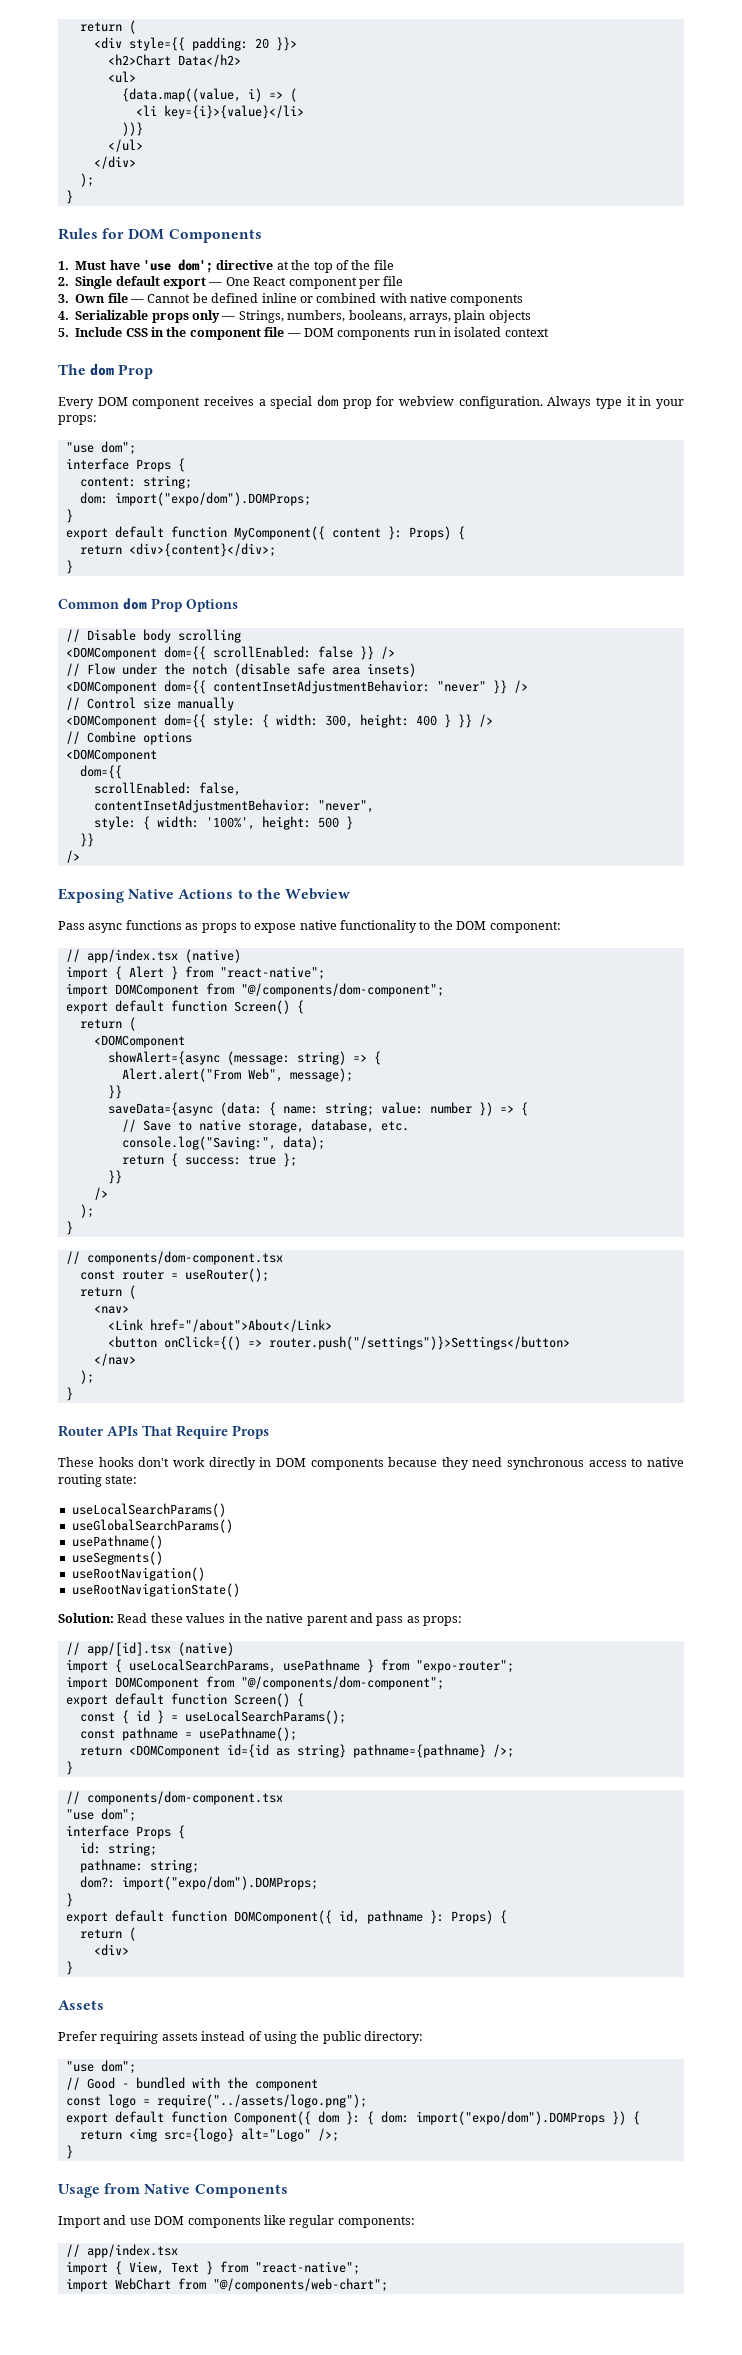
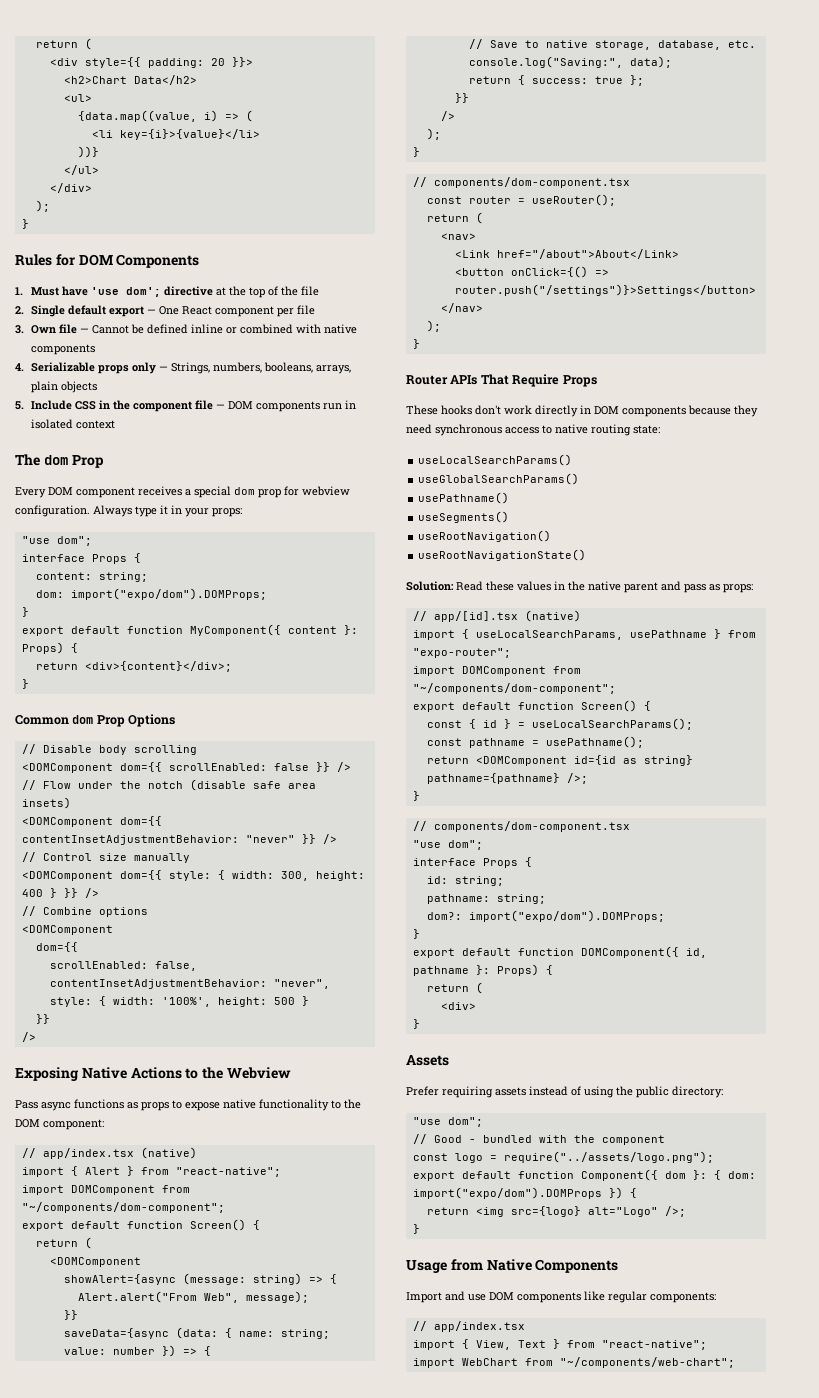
[240,983,444,997] "@/components/dom-component"; -> [21,1202,225,1213] "~/components/dom-component";
[240,1676,444,1690] "@/components/dom-component"; -> [412,683,616,694] "~/components/dom-component";
[212,2278,388,2292] "@/components/web-chart"; -> [559,1357,735,1368] "~/components/web-chart";

